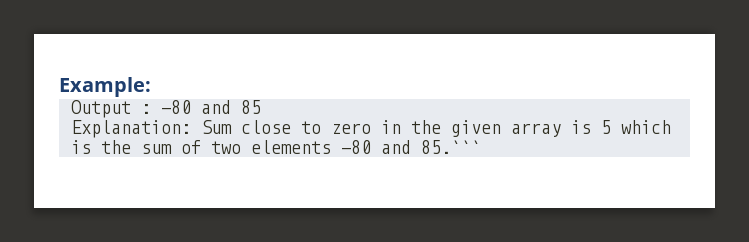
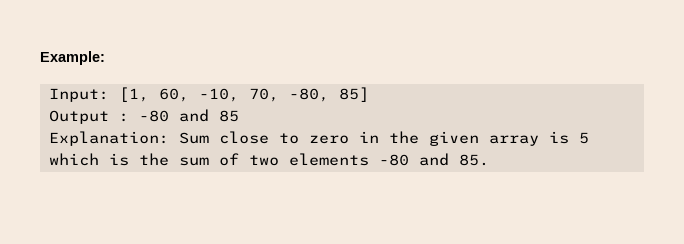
(151, 87) none -> [48,87,369,102] // Input: [1, 60, -10, 70, -80, 85]
[420,140,481,154] 85.``` -> [458,154,489,166] 85.

